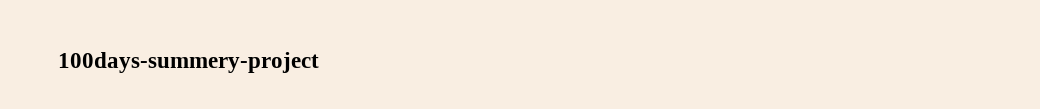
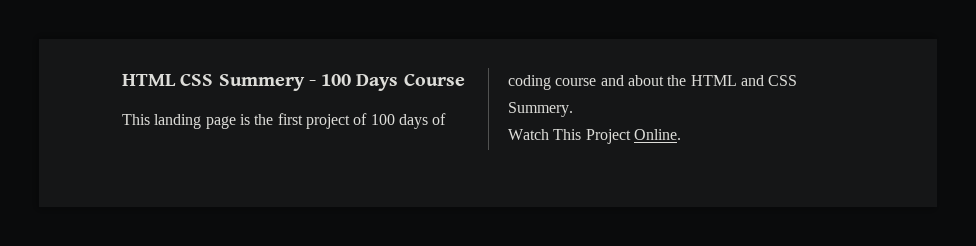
[58,52,319,73] 100days-summery-project -> [122,73,465,91] [122,113,447,129] [508,75,798,90] [508,102,573,117] [508,129,681,144] HTML CSS Summery - 100 Days Course // This landing page is the first project of 100 days of coding course and about the HTML and CSS Summery. // Watch This Project Online.

